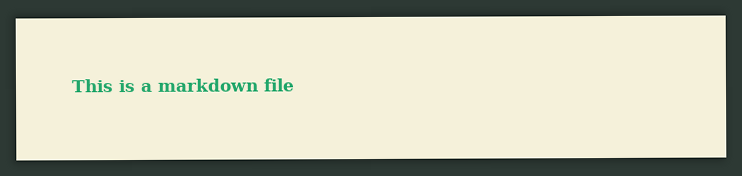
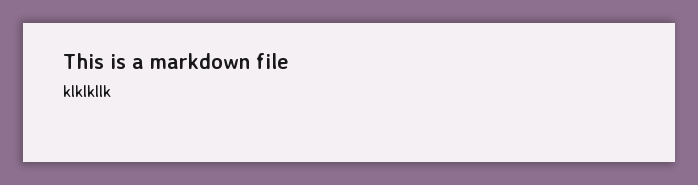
(295, 85) none -> [63,85,111,97] // klklkllk

